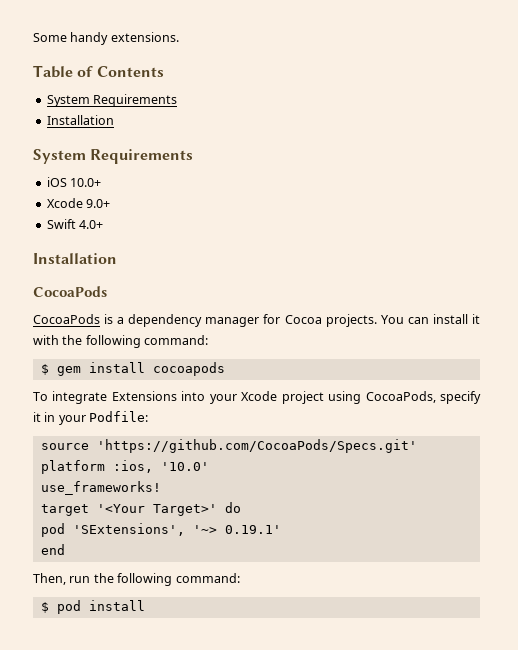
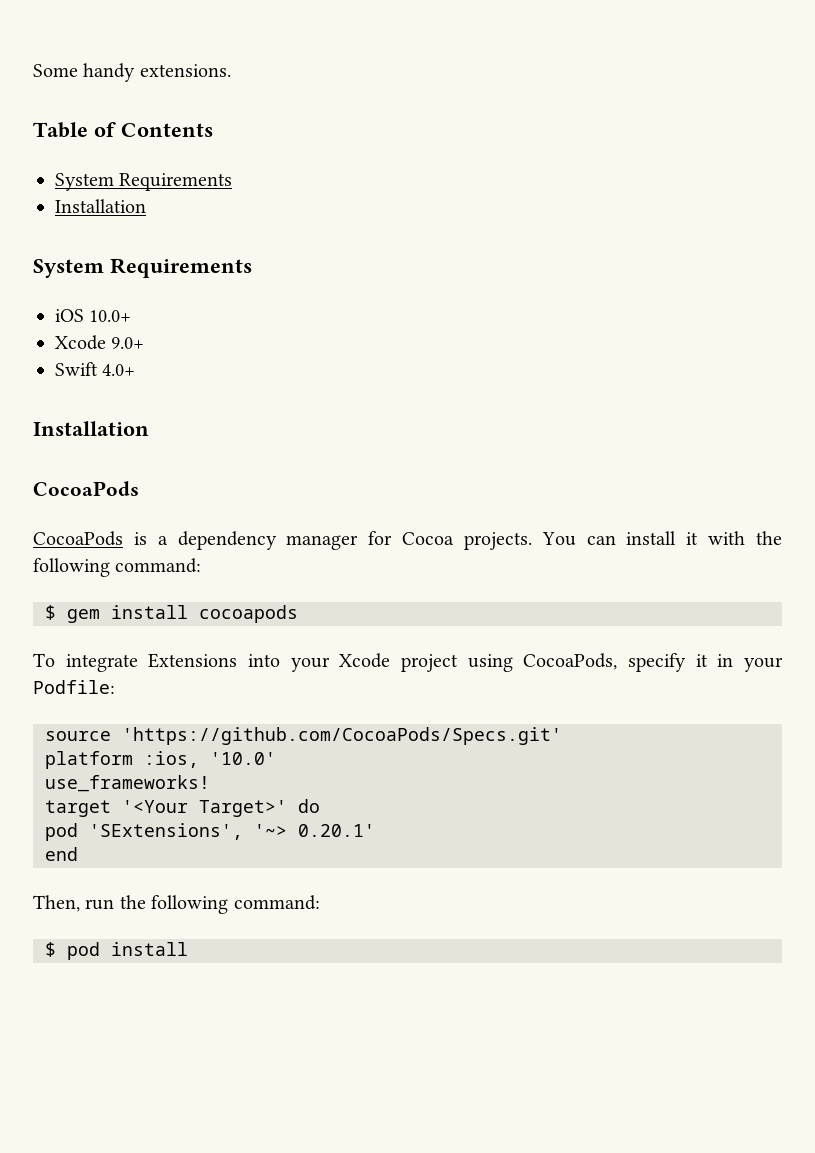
[224,525,281,534] 0.19.1' -> [298,824,375,837] 0.20.1'

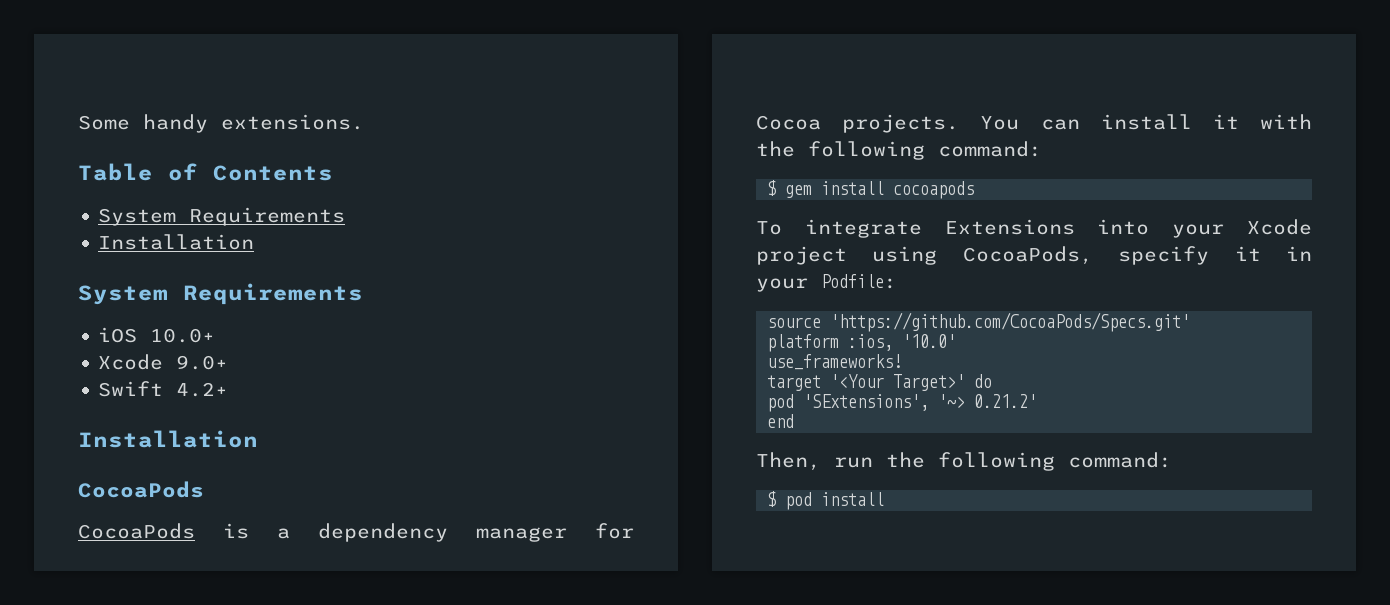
[102,364,136,376] 4.0+ -> [176,382,229,397] 4.2+
[298,824,375,837] 0.20.1' -> [974,394,1038,408] 0.21.2'

